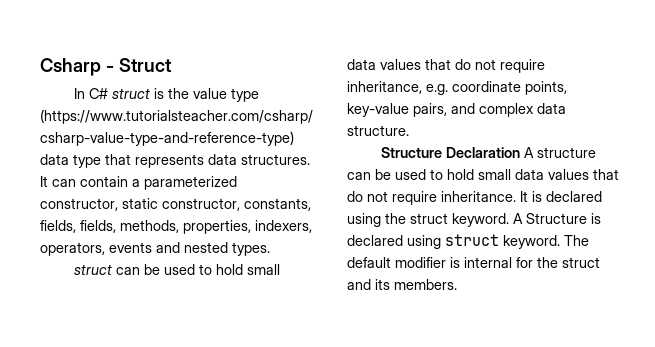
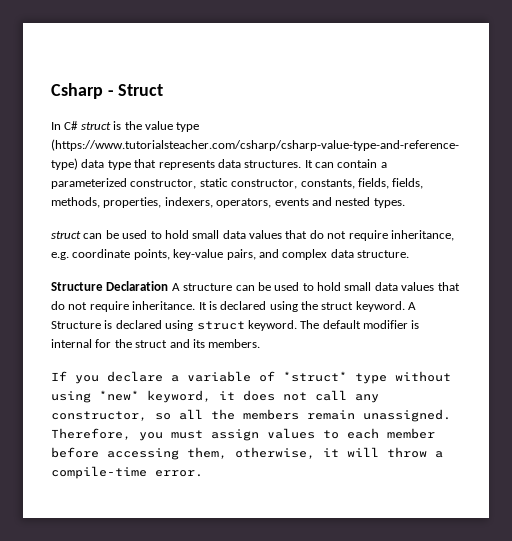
(457, 284) none -> [51,371,451,384] [51,390,379,403] [51,409,451,422] [51,428,435,441] [51,447,443,460] [51,466,203,479] // If you declare a variable of *struct* type without using *new* keyword, it does not call any constructor, so all the members remain unassigned. Therefore, you must assign values to each member before accessing them, otherwise, it will throw a compile-time error.

